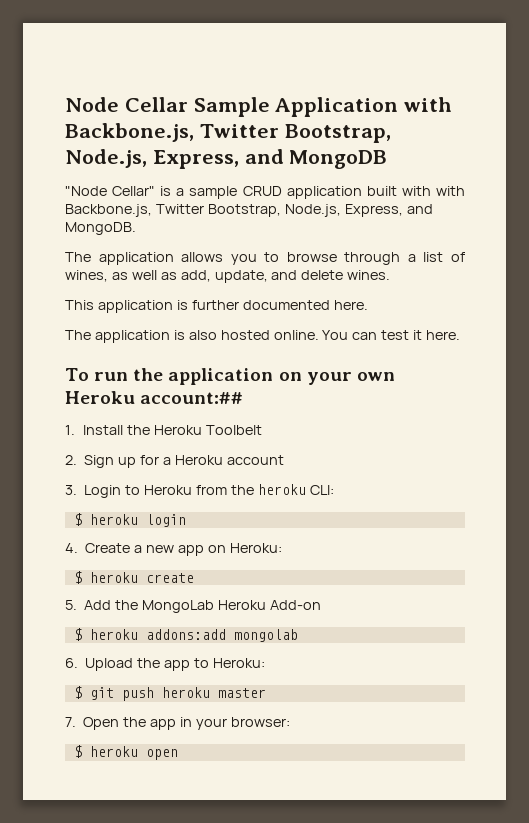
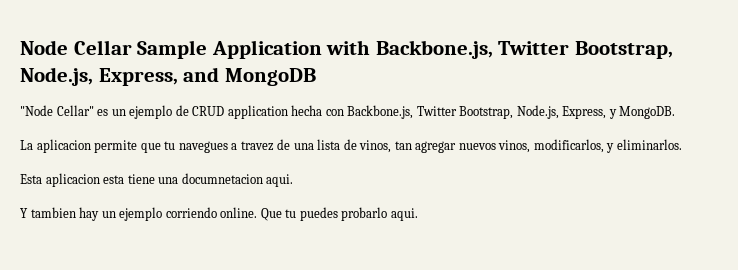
[160,186,465,199] [65,204,433,217] is a sample CRUD application built with with Backbone.js, Twitter Bootstrap, Node.js, Express, and -> [97,105,617,119] es un ejemplo de CRUD application hecha con Backbone.js, Twitter Bootstrap, Node.js, Express, y
[65,252,465,265] [65,270,391,283] [65,300,368,313] [65,330,461,343] [65,368,395,385] [65,391,244,404] [65,425,262,435] [65,455,284,468] [65,484,334,498] [73,513,186,527] [65,543,282,556] [73,571,194,584] [65,600,321,613] [73,628,298,642] [65,658,265,671] [73,686,266,701] [65,717,290,730] [73,745,178,760] The application allows you to browse through a list of wines, as well as add, update, and delete wines. // This application is further documented here. // The application is also hosted online. You can test it here. // To run the application on your own Heroku account:## // 1. Install the Heroku Toolbelt // 2. Sign up for a Heroku account // 3. Login to Heroku from the heroku CLI: // $ heroku login // 4. Create a new app on Heroku: // $ heroku create // 5. Add the MongoLab Heroku Add-on // $ heroku addons:add mongolab // 6. Upload the app to Heroku: // $ git push heroku master // 7. Open the app in your browser: // $ heroku open -> [20,139,682,153] [20,173,294,187] [20,207,418,221] La aplicacion permite que tu navegues a travez de una lista de vinos, tan agregar nuevos vinos, modificarlos, y eliminarlos. // Esta aplicacion esta tiene una documnetacion aqui. // Y tambien hay un ejemplo corriendo online. Que tu puedes probarlo aqui.

